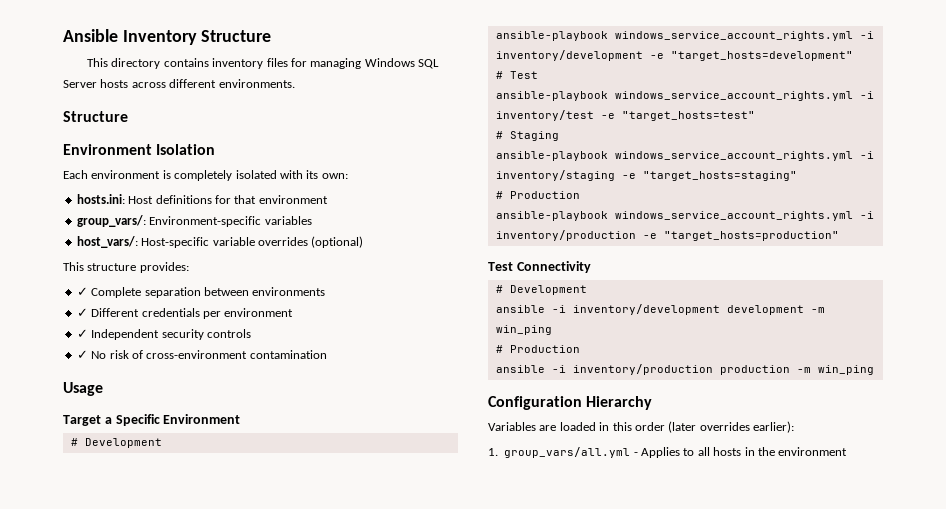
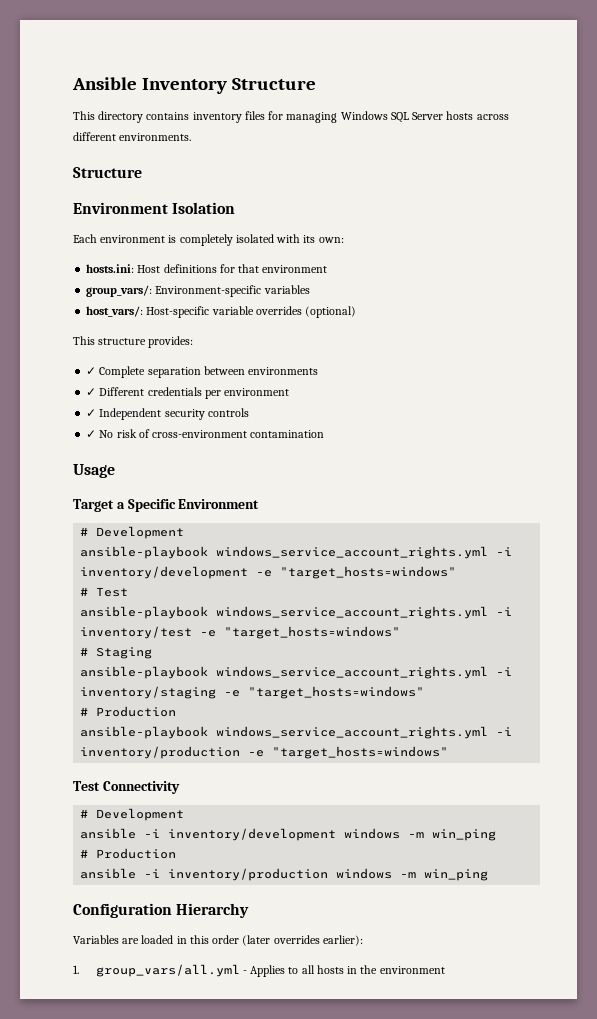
[670,51,853,61] "target_hosts=development" -> [280,566,457,579] "target_hosts=windows"
[621,111,755,121] "target_hosts=test" -> [224,626,401,639] "target_hosts=windows"
[642,171,797,181] "target_hosts=staging" -> [248,686,425,699] "target_hosts=windows"
[663,231,839,241] "target_hosts=production" -> [272,746,449,759] "target_hosts=windows"
[726,305,804,315] development -> [344,828,401,839] windows
[719,365,790,375] production -> [336,868,393,879] windows

